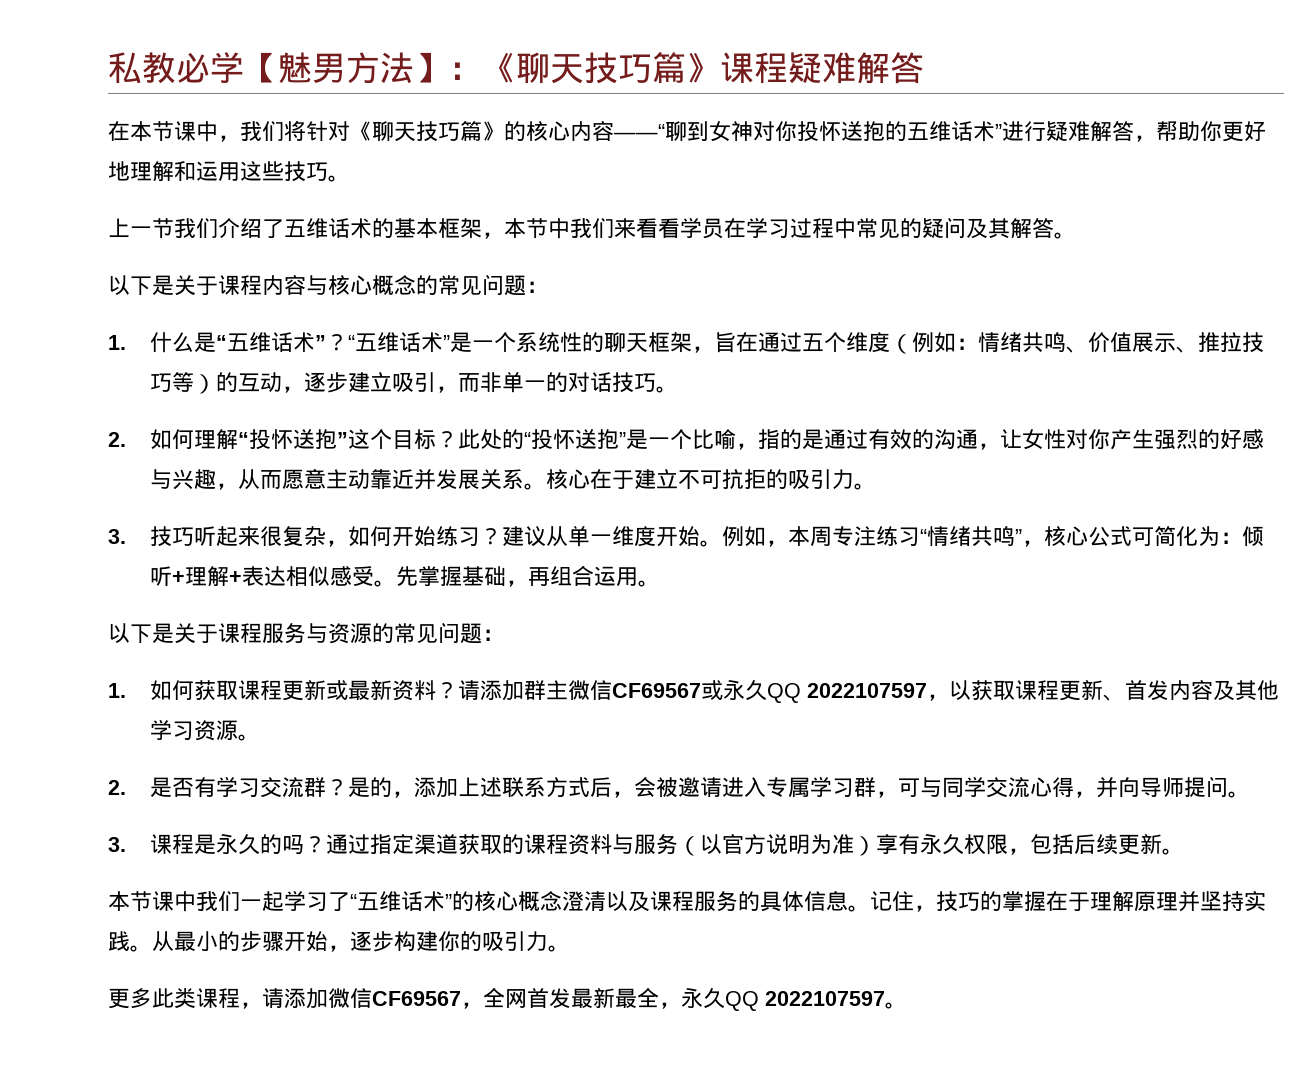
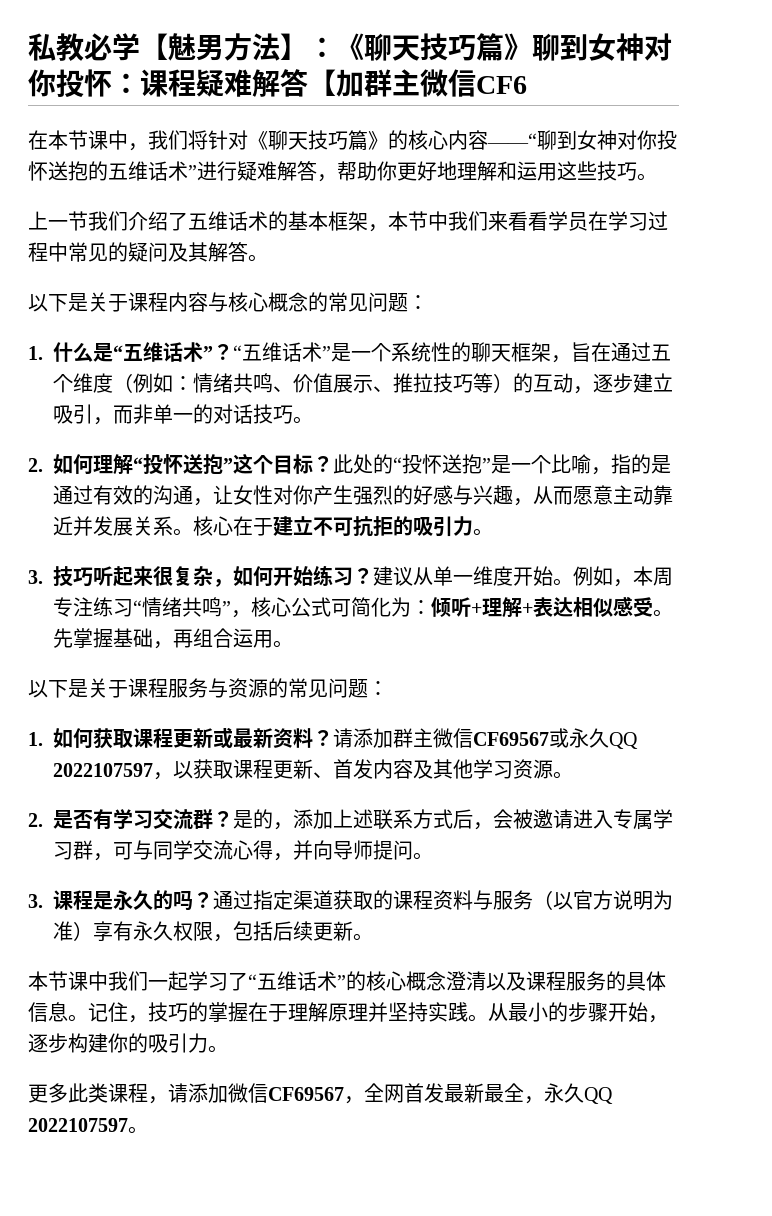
(720, 67) none -> [532,33,672,61] [28,69,140,98] 聊到女神对你投怀：
(924, 68) none -> [308,69,527,97] 【加群主微信CF6

